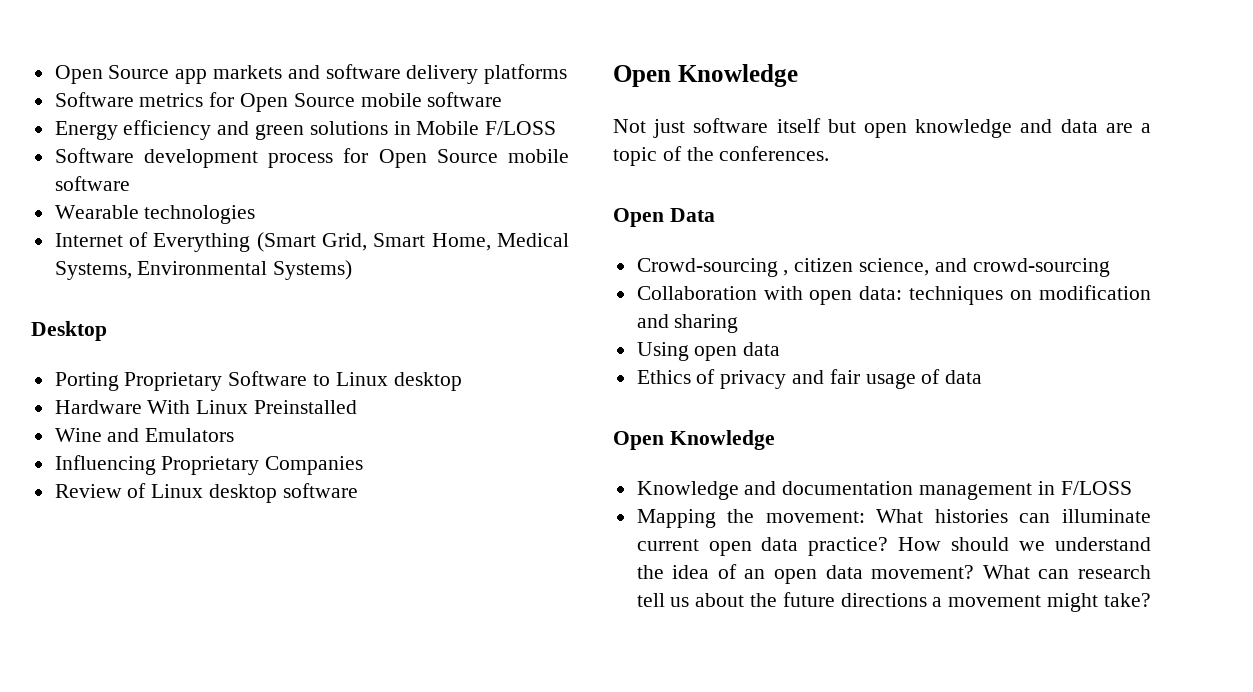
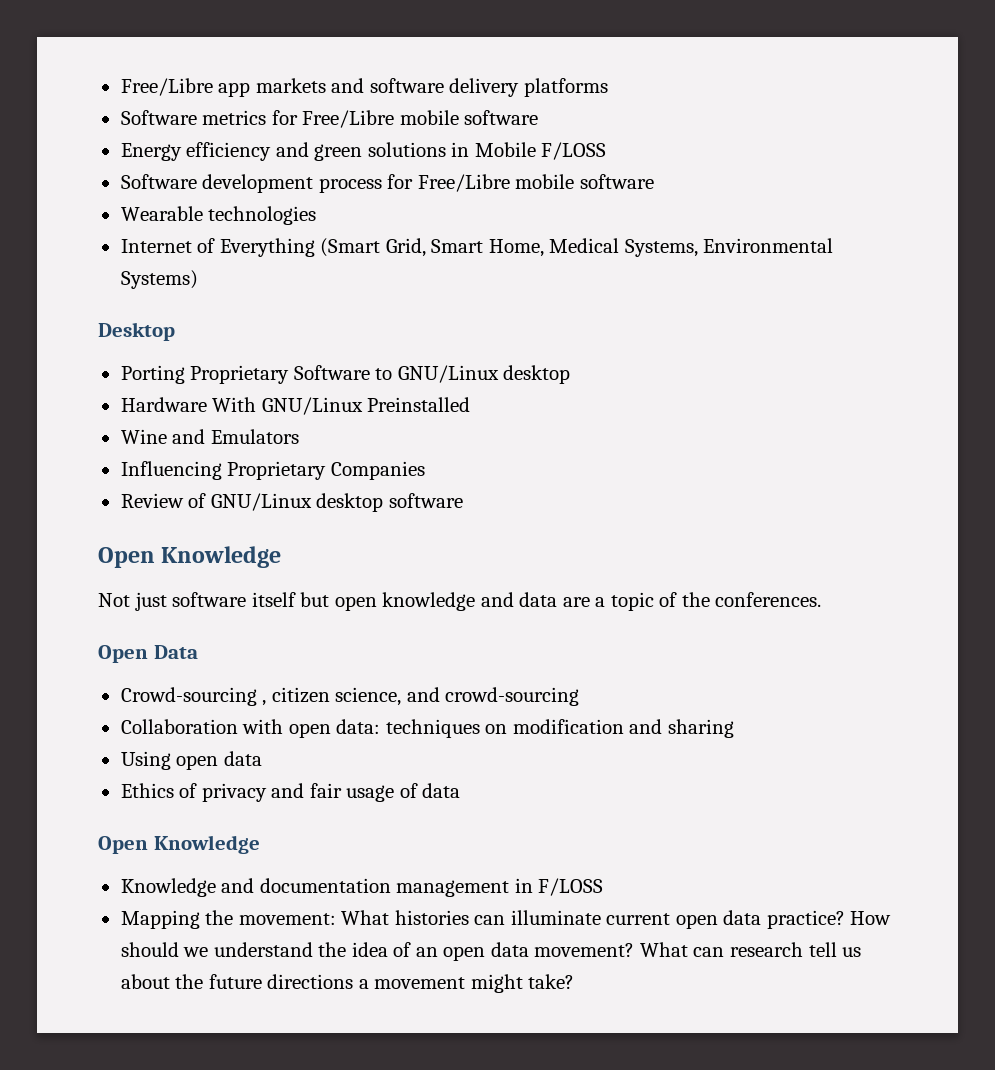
[54,65,170,84] Open Source -> [120,78,213,96] Free/Libre
[240,93,355,112] Open Source -> [302,110,395,128] Free/Libre
[378,149,498,168] Open Source -> [417,174,510,192] Free/Libre
[335,372,388,386] Linux -> [397,365,499,383] GNU/Linux
[196,400,249,414] Linux -> [261,397,363,415] GNU/Linux
[151,484,204,498] Linux -> [210,493,312,511] GNU/Linux

